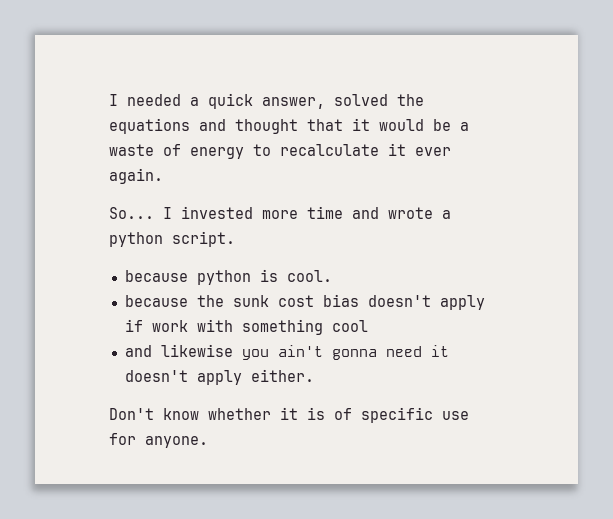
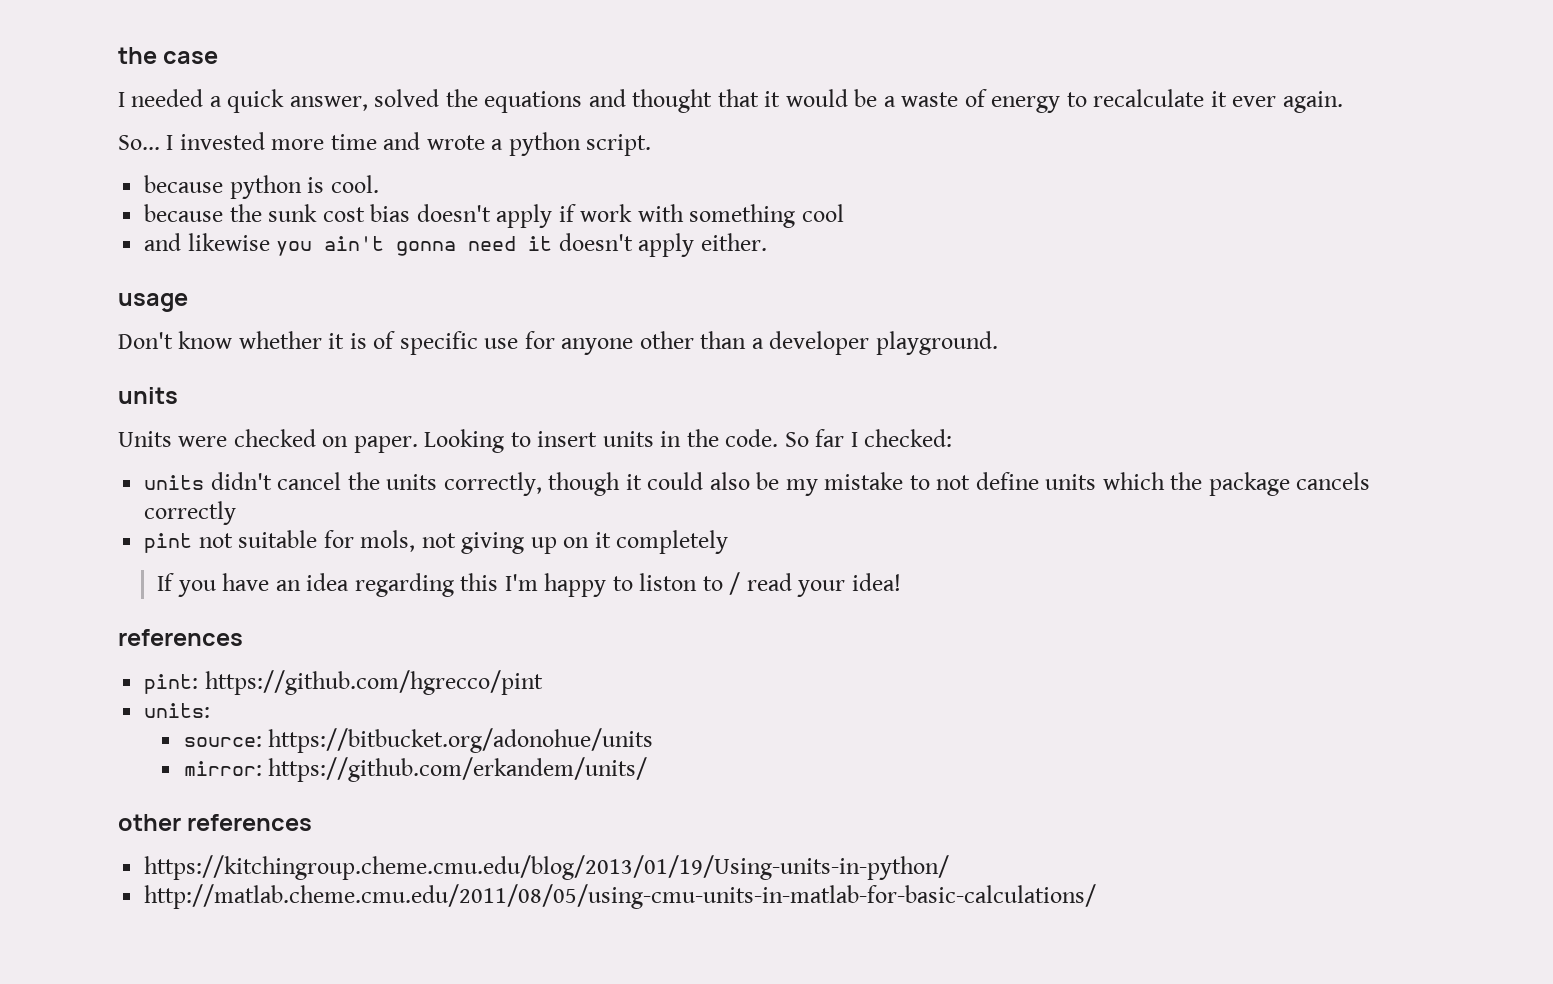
(109, 100) none -> [118,47,219,64] the case //
(314, 375) none -> [118,293,188,312] // usage
[145,436,208,448] anyone. -> [561,331,998,355] [118,387,178,404] [118,429,953,453] [144,472,1371,496] [144,501,237,525] [144,530,729,554] [157,572,901,597] [118,629,243,646] [144,670,543,695] [144,703,211,718] [183,728,654,753] [183,757,648,782] [118,814,313,831] [144,855,950,880] [144,884,1097,909] anyone other than a developer playground. // units // Units were checked on paper. Looking to insert units in the code. So far I checked: // units didn't cancel the units correctly, though it could also be my mistake to not define units which the package cancels correctly // pint not suitable for mols, not giving up on it completely // If you have an idea regarding this I'm happy to liston to / read your idea! // references // pint: https://github.com/hgrecco/pint // units: // source: https://bitbucket.org/adonohue/units // mirror: https://github.com/erkandem/units/ // other references // https://kitchingroup.cheme.cmu.edu/blog/2013/01/19/Using-units-in-python/ // http://matlab.cheme.cmu.edu/2011/08/05/using-cmu-units-in-matlab-for-basic-calculations/

